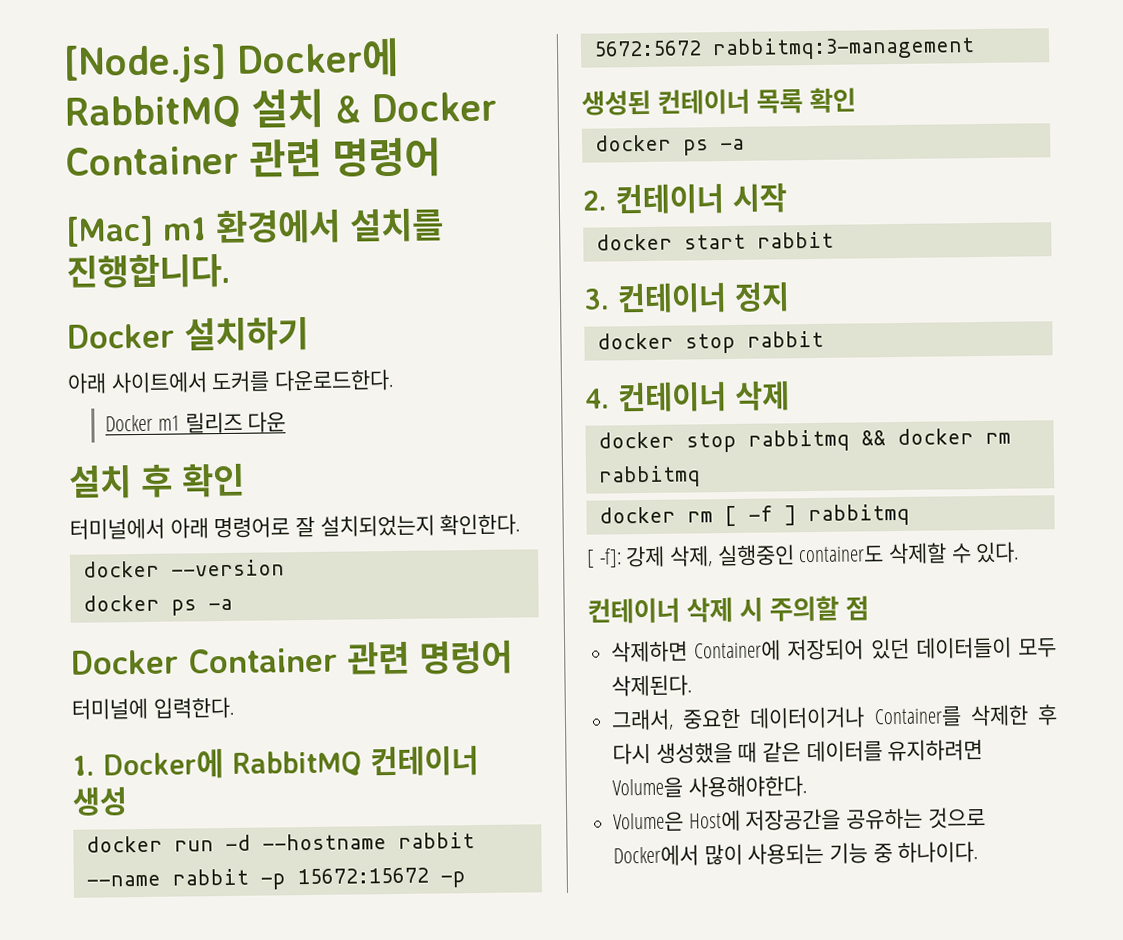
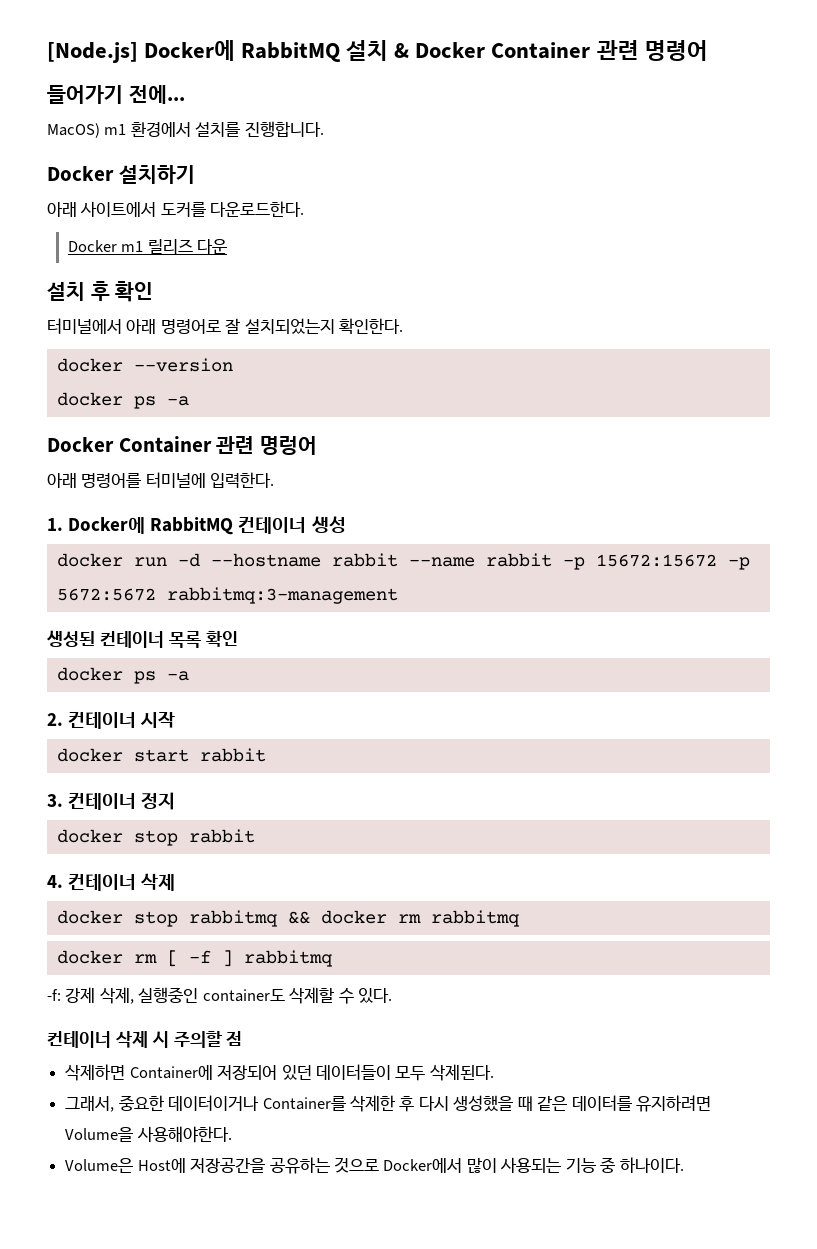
[65,215,154,247] [Mac] -> [47,85,185,104] [47,123,100,138] 들어가기 전에... // MacOS)
(513, 657) none -> [47,473,142,488] 아래 명령어를
[586,548,622,568] [ -f]: -> [47,989,61,1001] -f:

